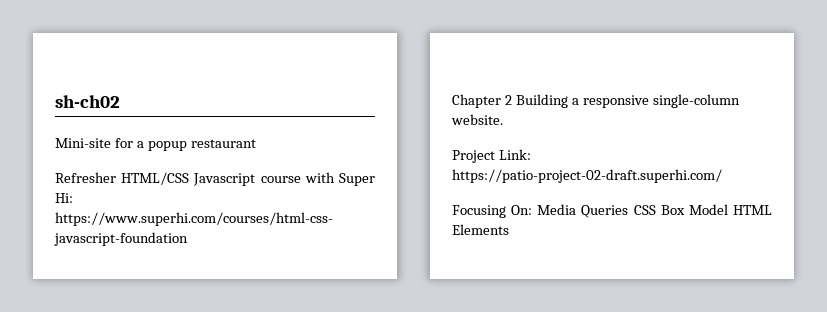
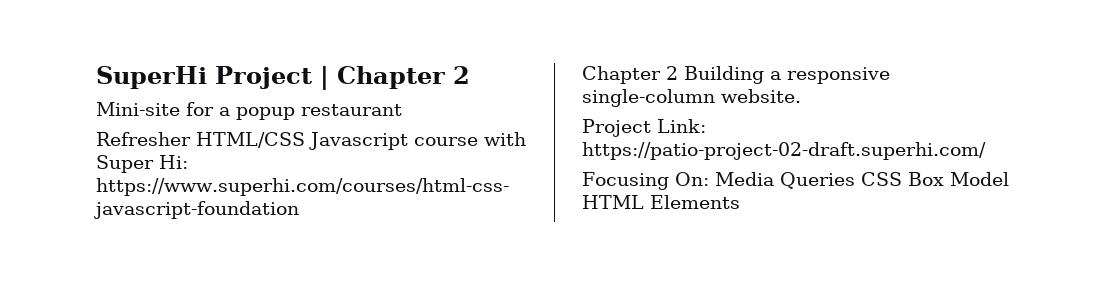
[55,95,120,108] sh-ch02 -> [96,66,470,90] SuperHi Project | Chapter 2

